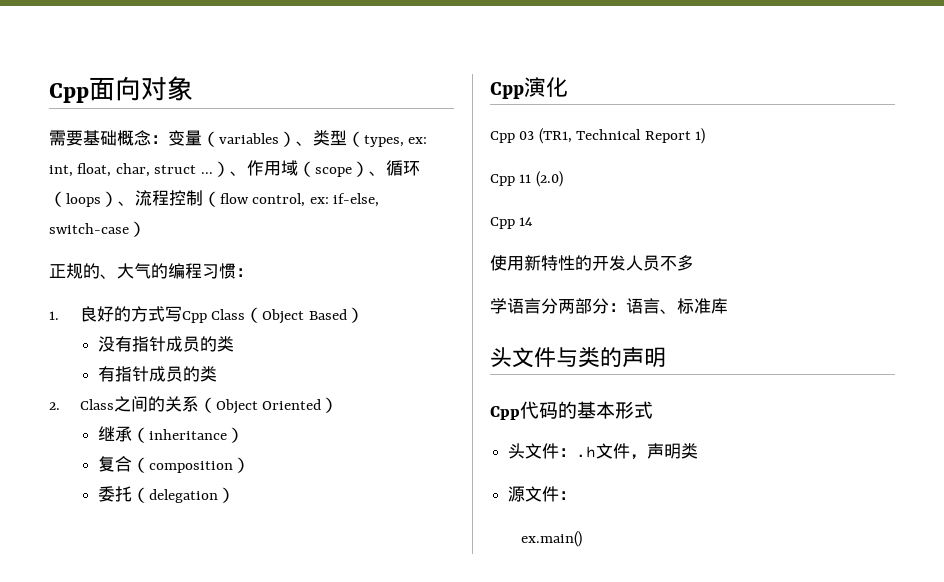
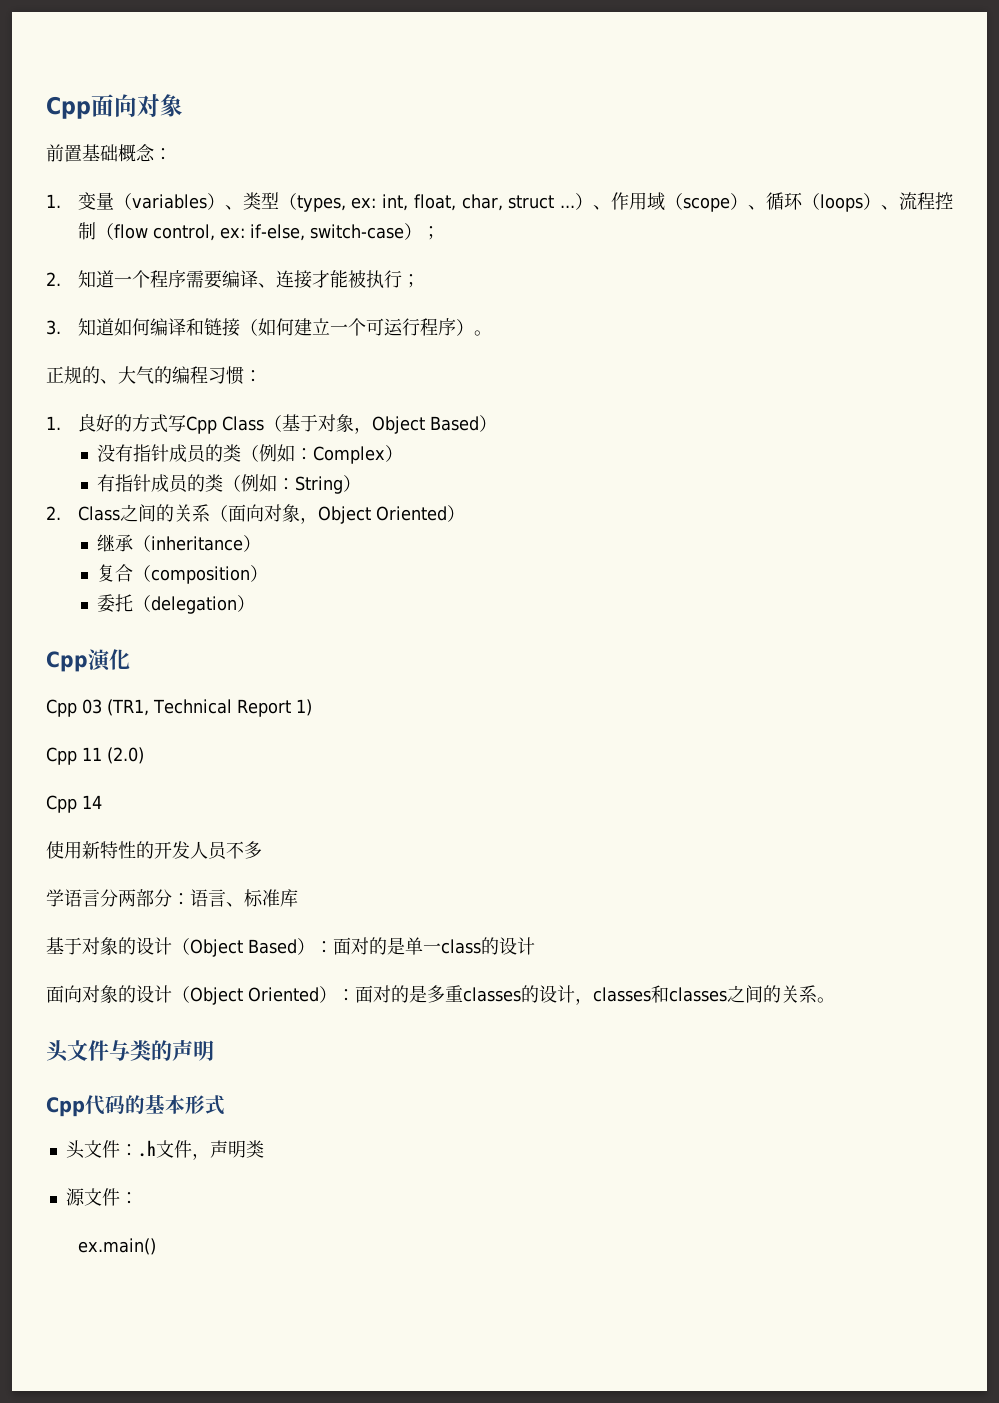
[49,130,83,146] 需要 -> [46,144,82,162] 前置
(168, 139) none -> [46,194,61,208] // 1.
(146, 229) none -> [421,226,440,240] [46,270,420,289] [46,318,492,337] ； // 2.知道一个程序需要编译、连接才能被执行； // 3.知道如何编译和链接（如何建立一个可运行程序）。
(263, 315) none -> [281,414,372,434] 基于对象，
[98,366,218,382] // 有指针成员的类 -> [241,444,404,464] [97,474,362,494] （例如：Complex） // 有指针成员的类（例如：String）
(216, 405) none -> [227,504,318,524] 面向对象，
(728, 306) none -> [46,937,535,957] [46,985,835,1005] // 基于对象的设计（Object Based）：面对的是单一class的设计 // 面向对象的设计（Object Oriented）：面对的是多重classes的设计，classes和classes之间的关系。

